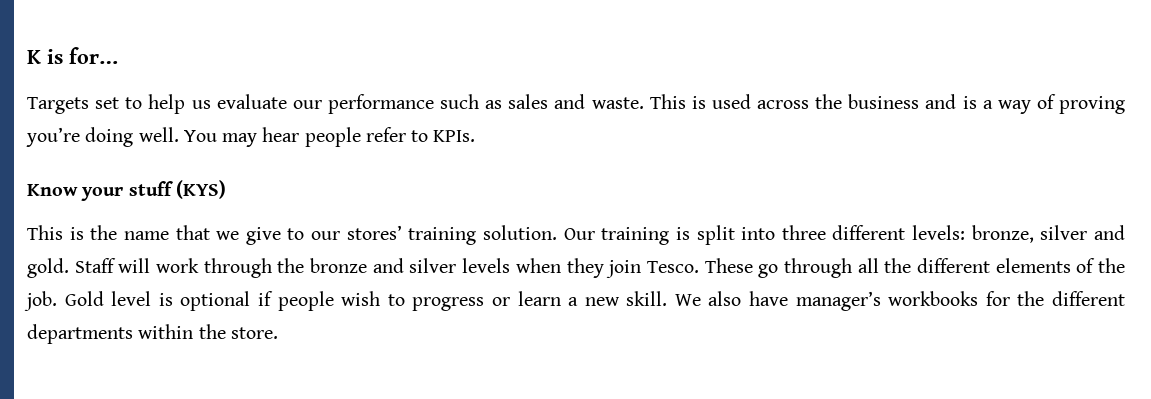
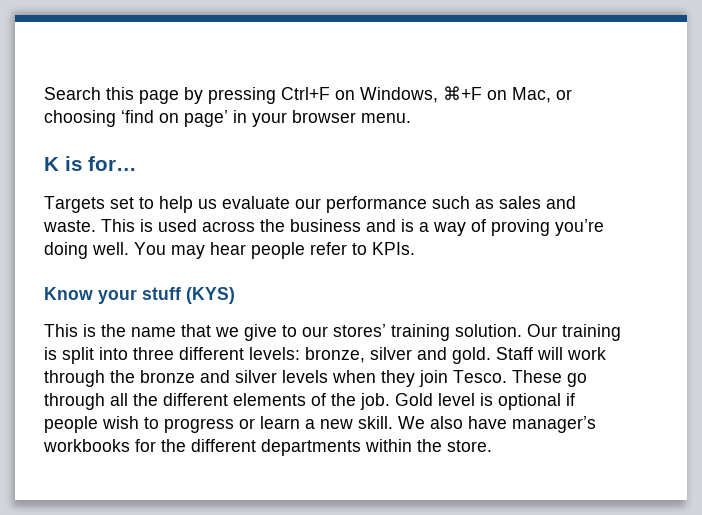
(27, 57) none -> [44,86,572,104] [44,110,411,127] Search this page by pressing Ctrl+F on Windows, ⌘+F on Mac, or choosing ‘find on page’ in your browser menu. //

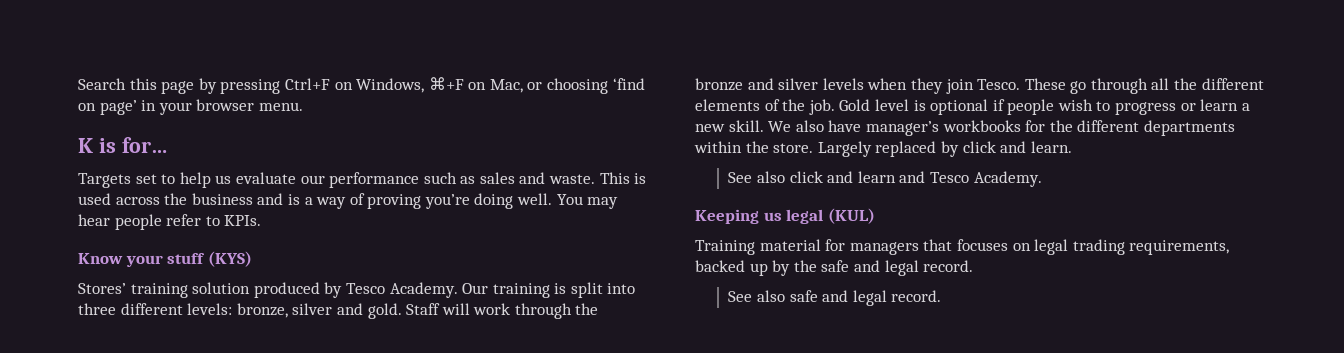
[44,324,522,341] This is the name that we give to our stores’ training solution. -> [78,282,458,298] Stores’ training solution produced by Tesco Academy.
(492, 446) none -> [817,141,1072,157] [728,171,1042,187] [695,208,875,224] [695,239,1230,255] [695,260,974,276] [728,290,942,306] Largely replaced by click and learn. // See also click and learn and Tesco Academy. // Keeping us legal (KUL) // Training material for managers that focuses on legal trading requirements, backed up by the safe and legal record. // See also safe and legal record.

